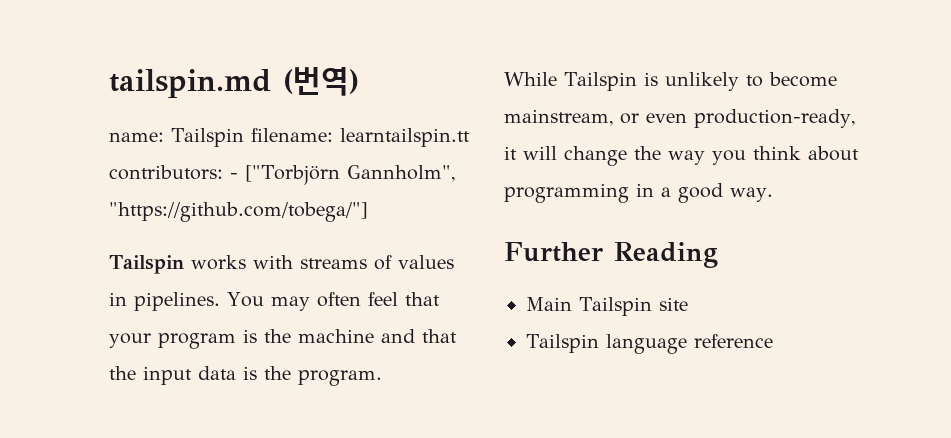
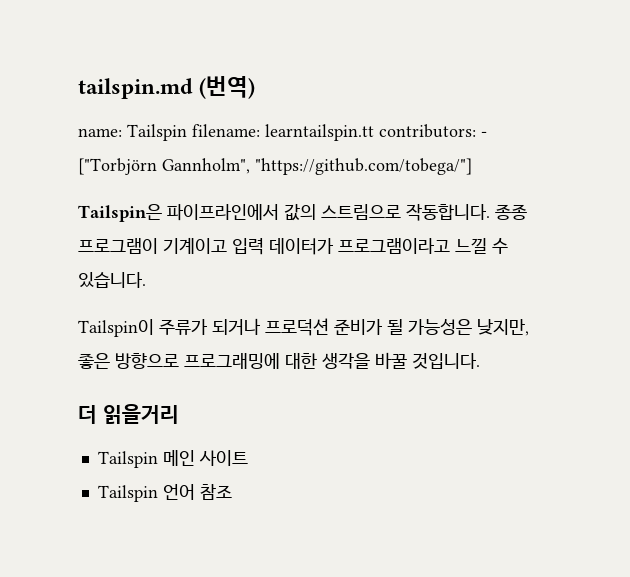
[109,255,454,274] [109,292,440,311] [109,329,457,349] [109,366,382,386] [504,72,837,91] [504,109,855,128] [504,146,859,166] [504,183,773,203] [504,242,718,268] [526,297,688,316] [526,334,773,354] Tailspin works with streams of values in pipelines. You may often feel that your program is the machine and that the input data is the program. // While Tailspin is unlikely to become mainstream, or even production-ready, it will change the way you think about programming in a good way. // Further Reading // Main Tailspin site // Tailspin language reference -> [78,203,527,222] [78,237,508,255] [78,272,146,288] [78,318,529,337] [78,352,480,369] [78,404,179,424] [97,450,248,468] [97,484,232,502] Tailspin은 파이프라인에서 값의 스트림으로 작동합니다. 종종 프로그램이 기계이고 입력 데이터가 프로그램이라고 느낄 수 있습니다. // Tailspin이 주류가 되거나 프로덕션 준비가 될 가능성은 낮지만, 좋은 방향으로 프로그래밍에 대한 생각을 바꿀 것입니다. // 더 읽을거리 // Tailspin 메인 사이트 // Tailspin 언어 참조

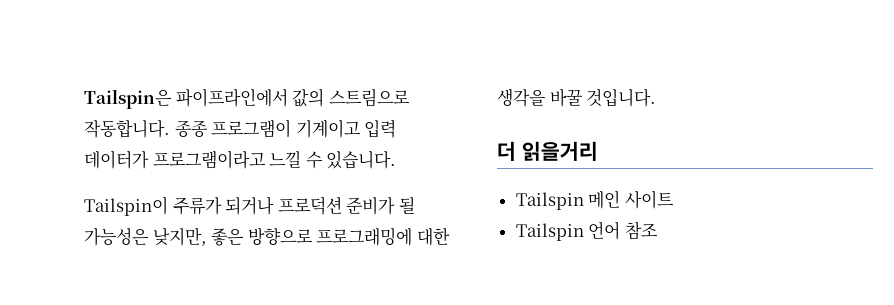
[78,76,256,99] [78,124,487,141] [78,158,472,175] tailspin.md (번역) // name: Tailspin filename: learntailspin.tt contributors: - ["Torbjörn Gannholm", "https://github.com/tobega/"] // -> (84, 99) none

